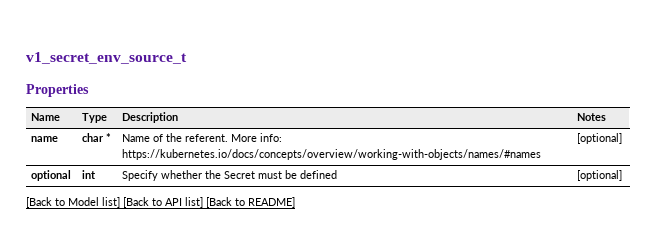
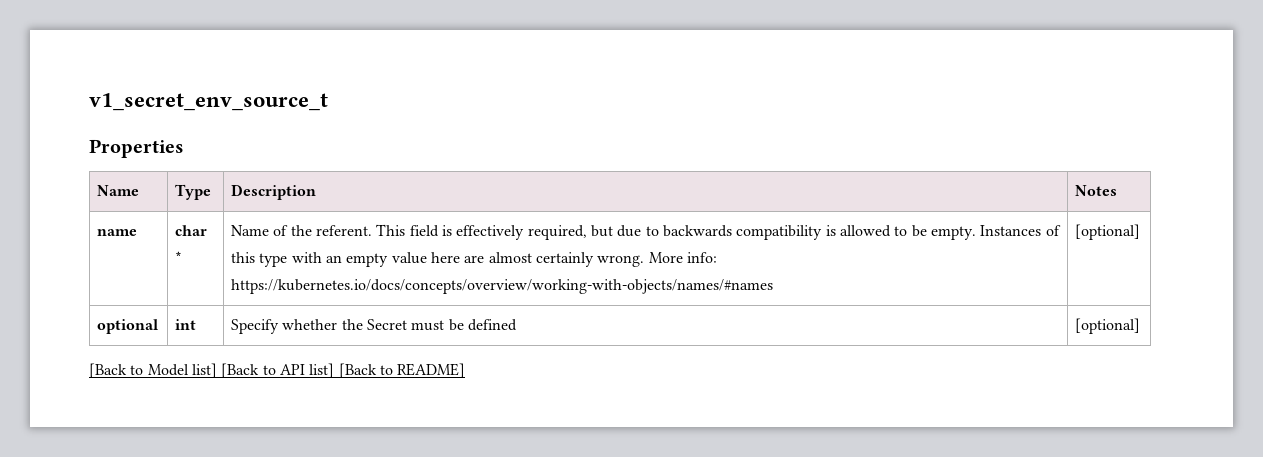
(229, 138) none -> [376,224,1061,240] [231,252,645,267] This field is effectively required, but due to backwards compatibility is allowed to be empty. Instances of this type with an empty value here are almost certainly wrong.

